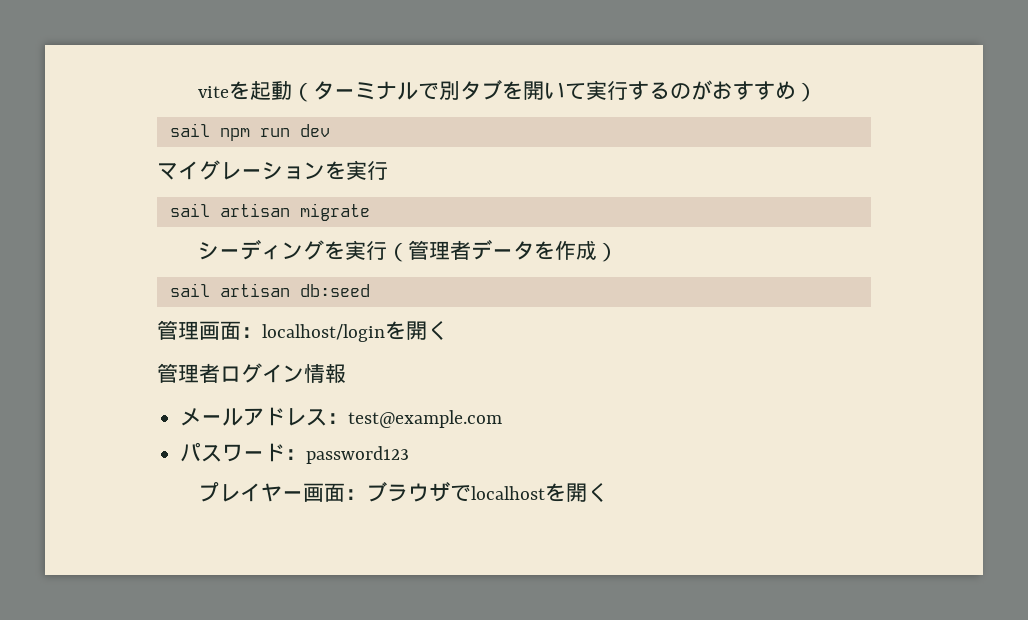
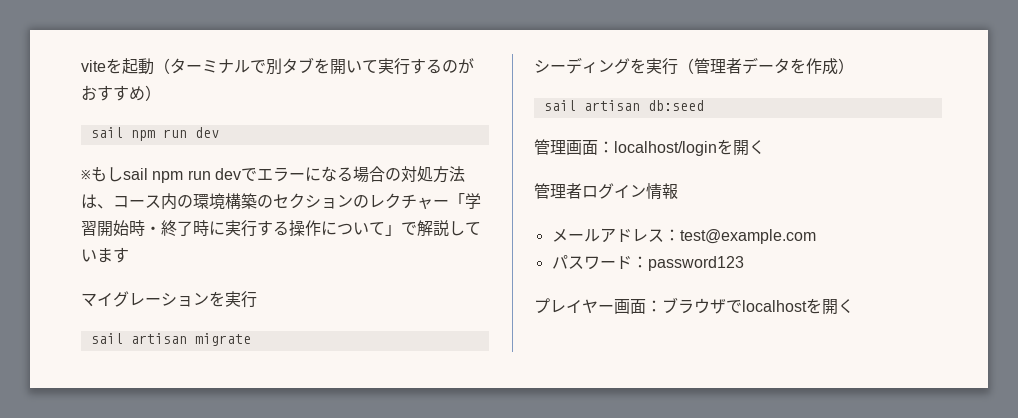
(330, 130) none -> [81,166,465,183] [81,193,481,210] [81,220,481,237] [81,247,129,263] // ※もしsail npm run devでエラーになる場合の対処方法は、コース内の環境構築のセクションのレクチャー「学習開始時・終了時に実行する操作について」で解説しています

